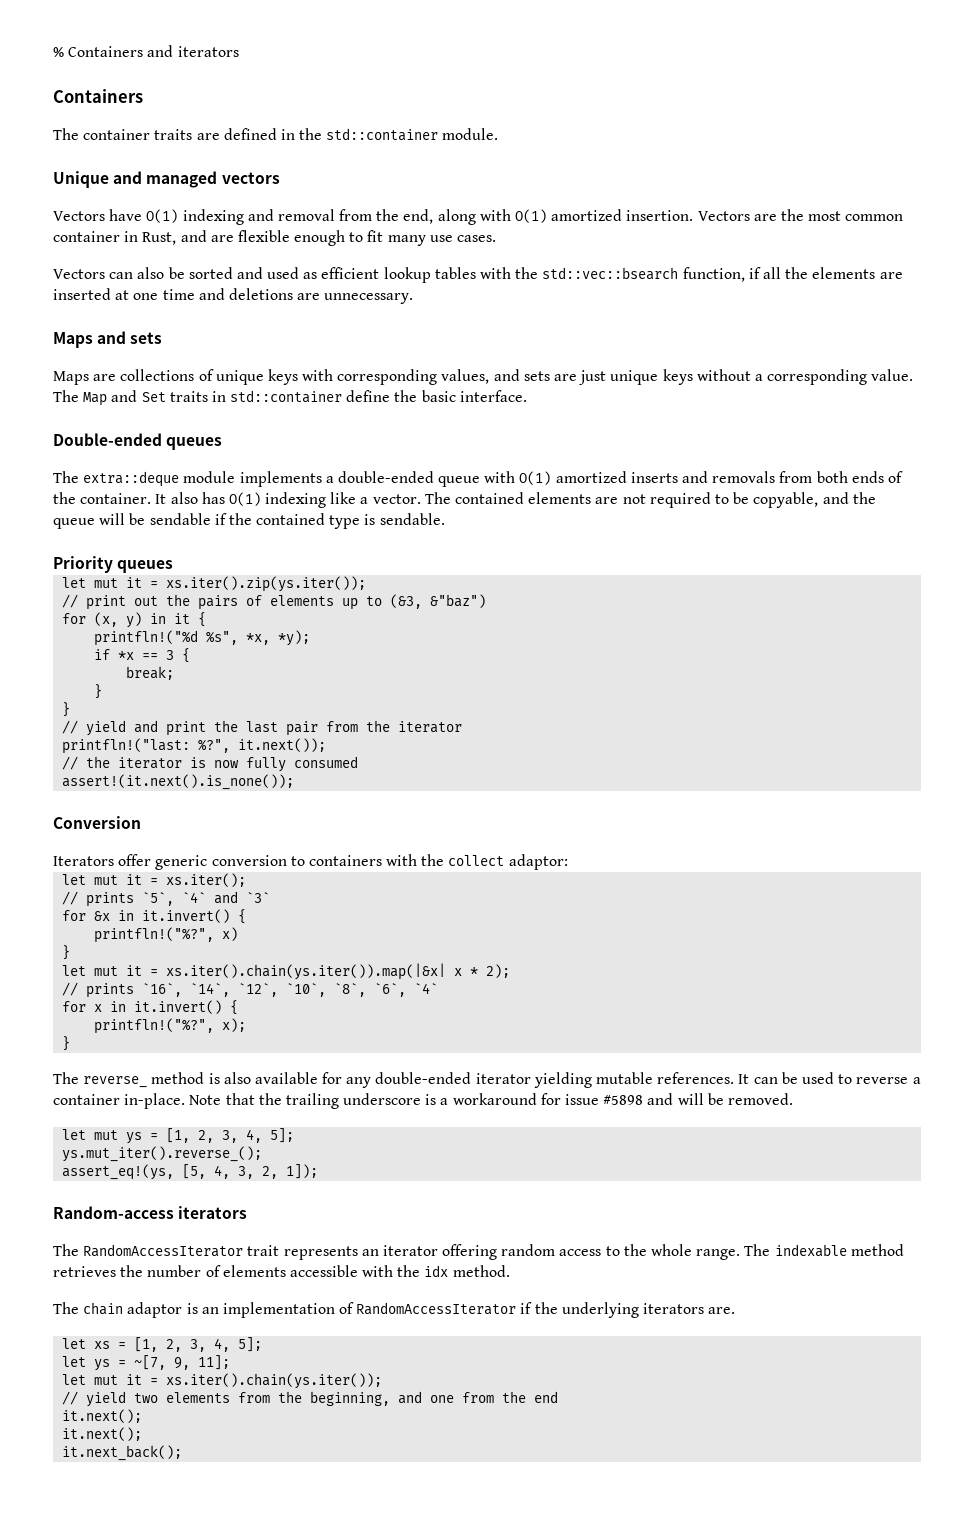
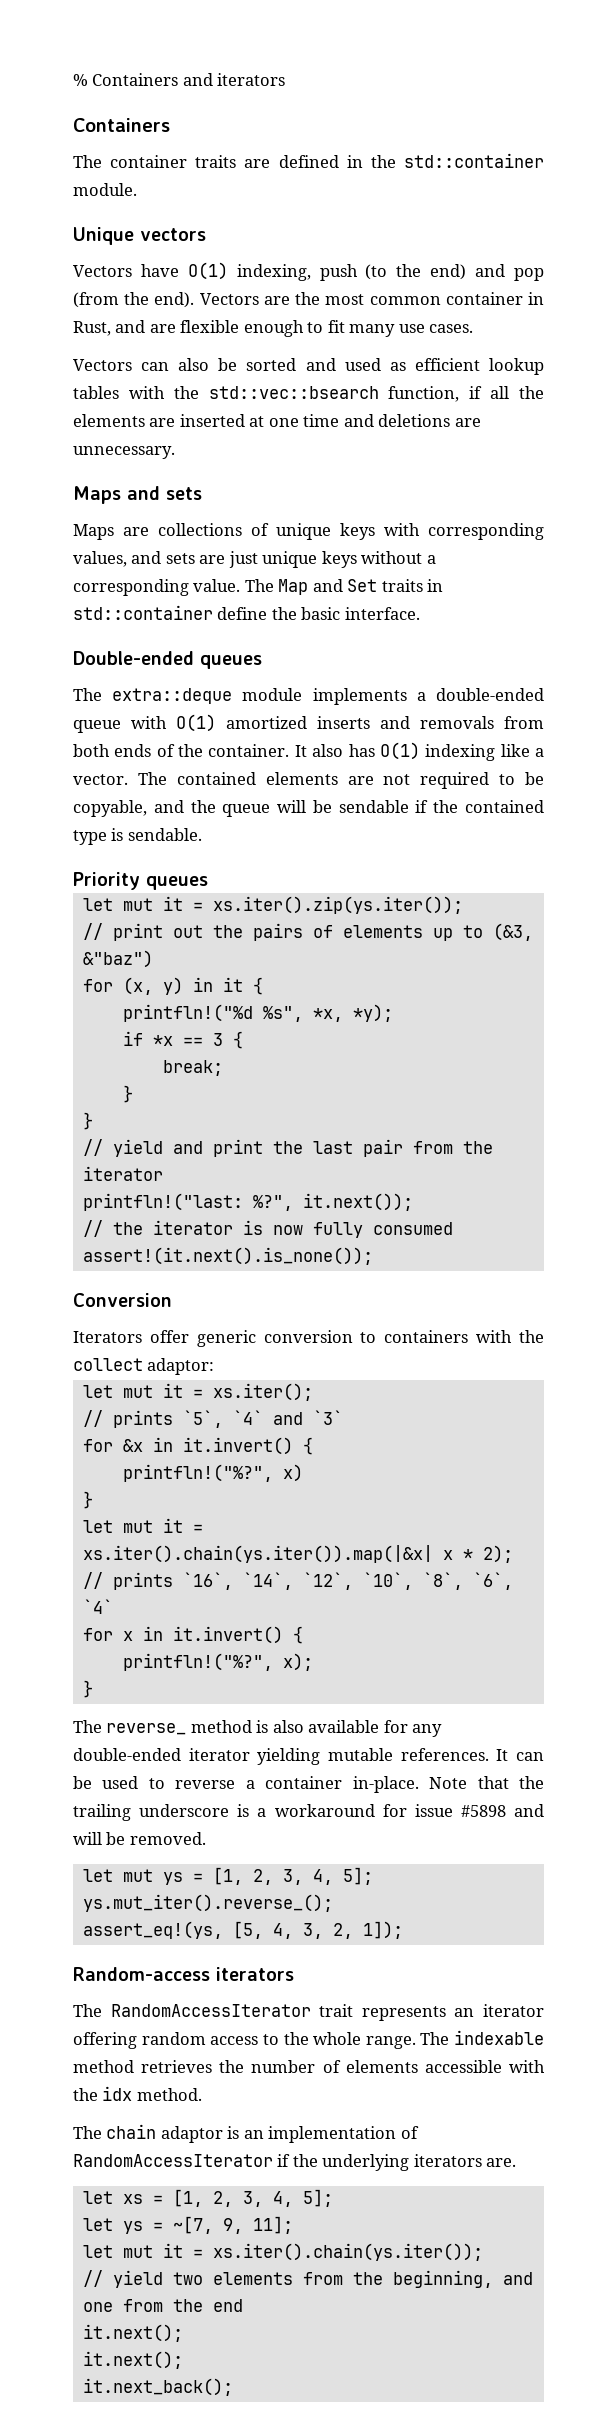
[113,171,218,188] and managed -> (134, 236) none
[182,209,694,225] indexing and removal from the end, along with O(1) amortized insertion. -> [236,264,545,281] [73,292,195,308] indexing, push (to the end) and pop (from the end).

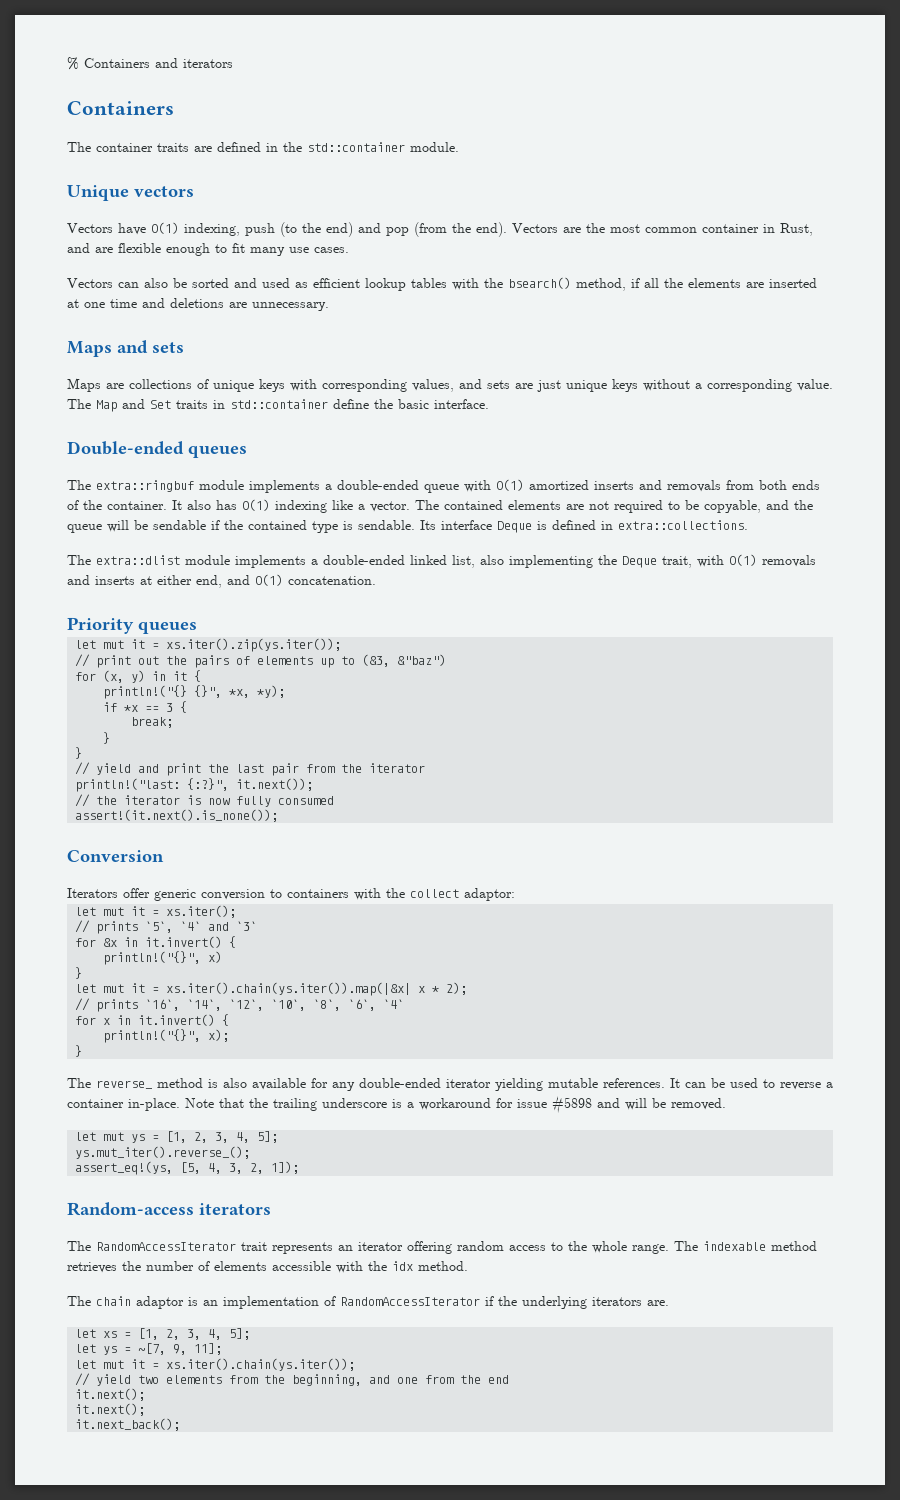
[208,386,460,402] std::vec::bsearch function, -> [508,277,626,291] bsearch() method,
[112,688,233,704] extra::deque -> [96,480,194,492] extra::ringbuf
(202, 834) none -> [420,520,748,533] [67,554,816,568] [67,574,376,588] Its interface Deque is defined in extra::collections. // The extra::dlist module implements a double-ended linked list, also implementing the Deque trait, with O(1) removals and inserts at either end, and O(1) concatenation.
[122,1004,303,1022] printfln!("%d %s", -> [103,685,223,699] println!("{} {}",
[82,1193,293,1211] printfln!("last: %?", -> [75,778,230,792] println!("last: {:?}",
[122,1464,273,1482] printfln!("%?", -> [103,951,202,965] println!("{}",
[122,1653,273,1671] printfln!("%?", -> [103,1029,202,1043] println!("{}",

